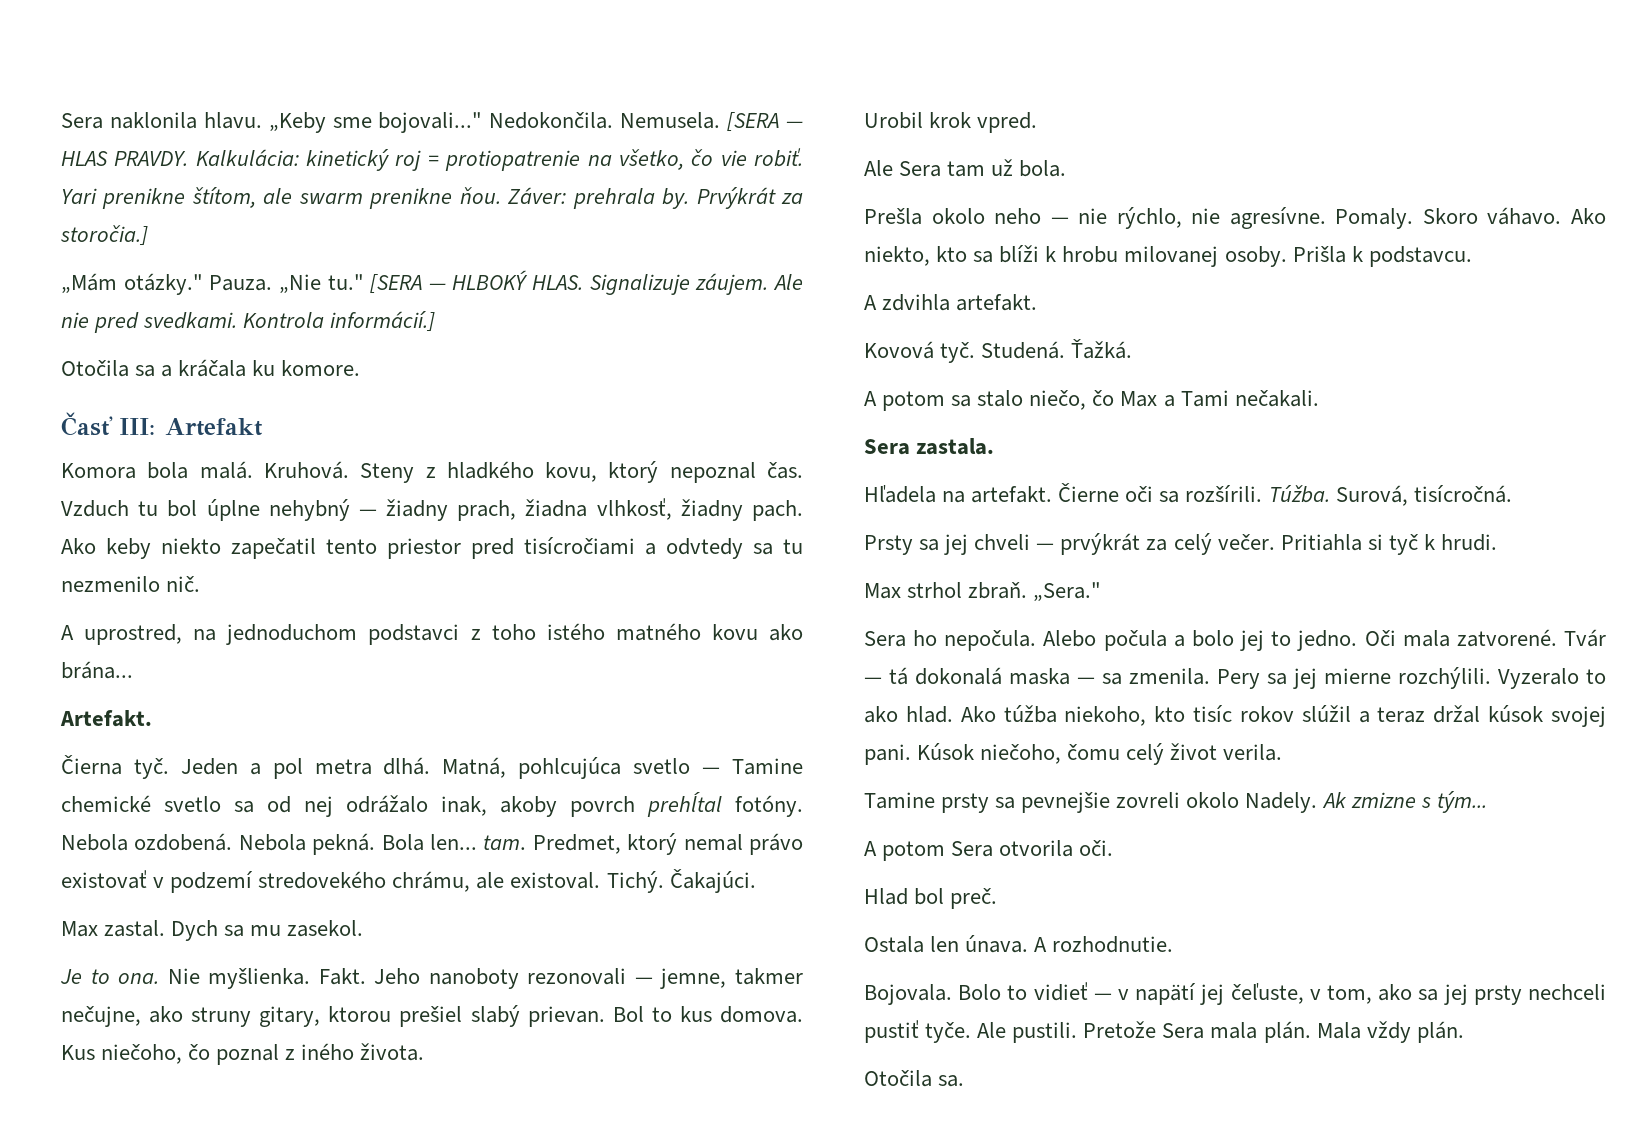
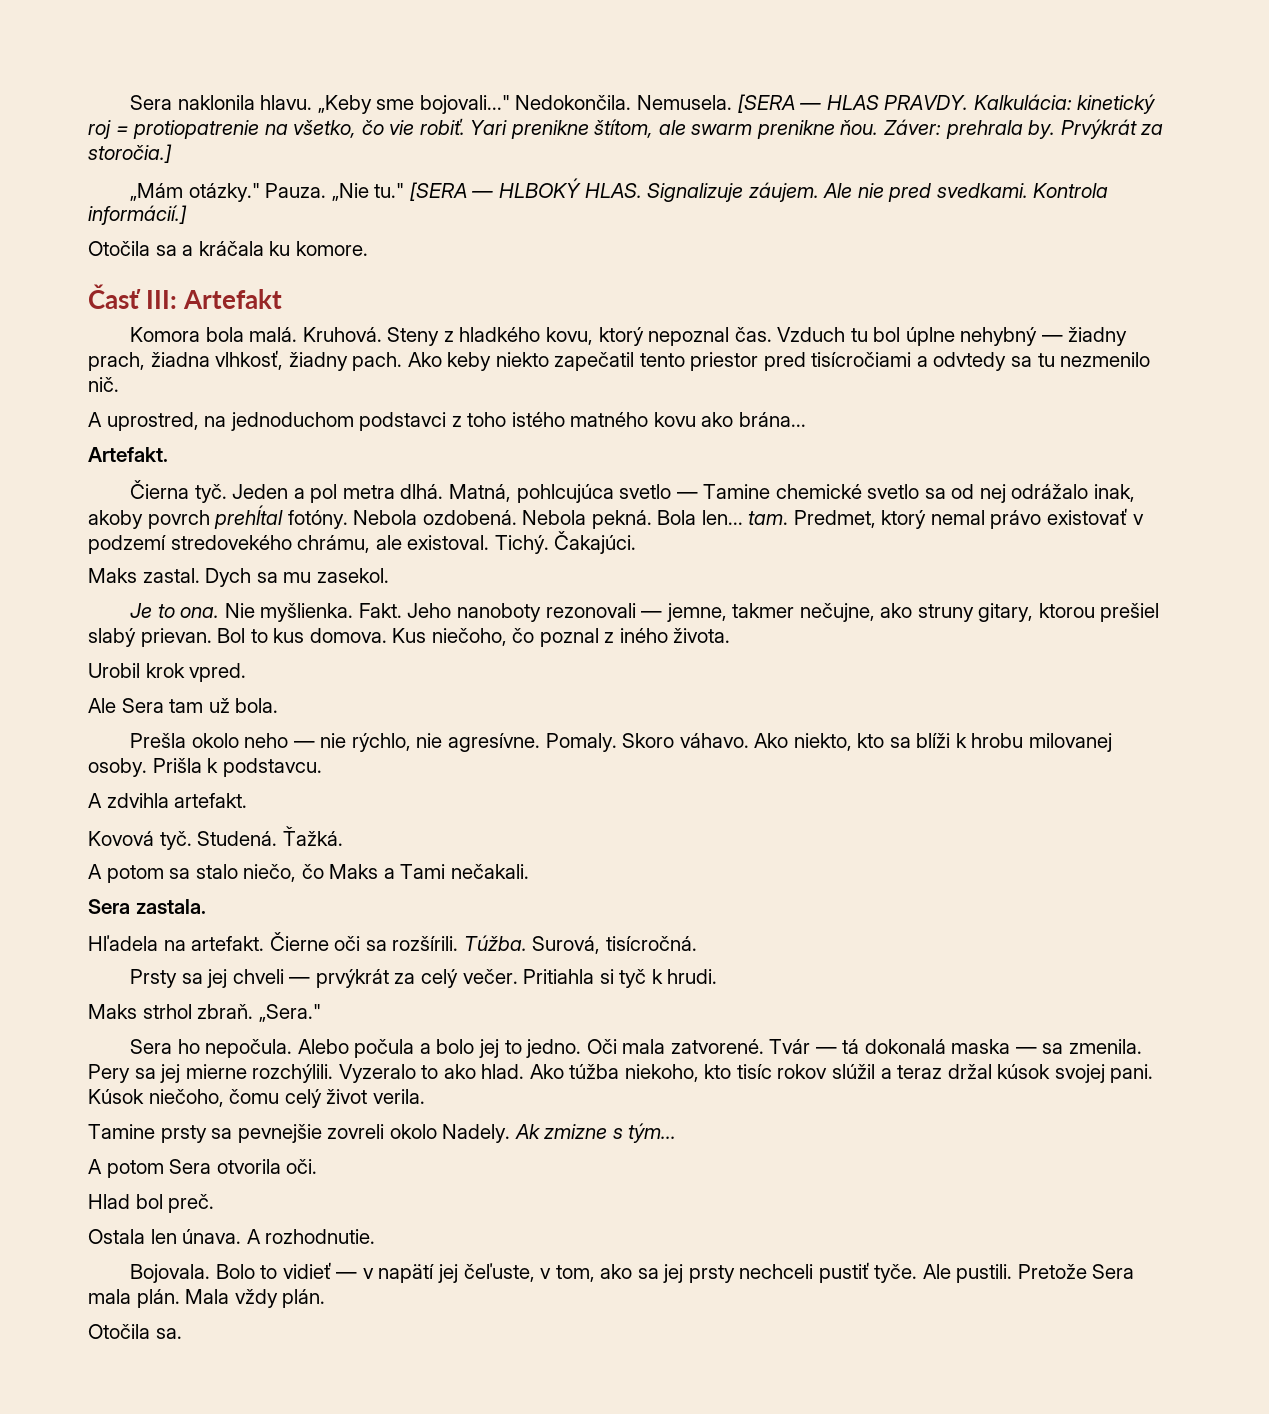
[61,921,98,937] Max -> [88,568,137,583] Maks
[1120,391,1158,407] Max -> [329,864,379,879] Maks
[864,583,901,599] Max -> [88,1004,137,1019] Maks

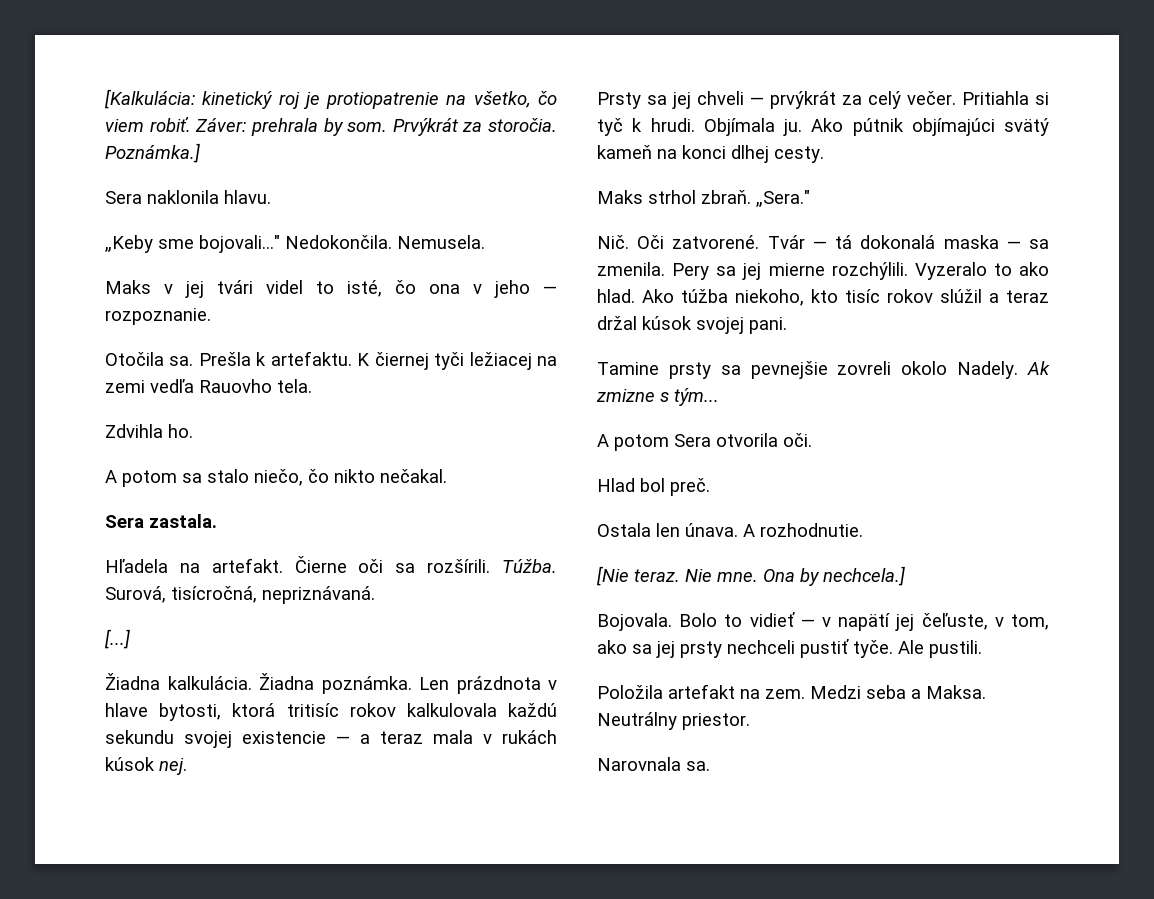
(130, 102) none -> [104,89,557,109] [105,117,557,136] [105,143,200,163] [Kalkulácia: kinetický roj je protiopatrenie na všetko, čo viem robiť. Záver: prehrala by som. Prvýkrát za storočia. Poznámka.] //
(313, 102) none -> (271, 197) //
[737,94,1157,114] [88,118,1164,139] [88,144,172,163] [130,178,1109,202] [88,205,187,225] [88,241,368,256] [88,284,283,309] [130,327,1128,346] [88,350,1151,371] [88,377,119,392] [88,412,806,431] [88,447,168,462] [130,480,1135,503] [88,505,1144,529] [88,531,637,554] [88,568,389,587] [130,603,1160,622] [88,628,731,647] [88,663,247,682] [88,698,279,713] [130,733,1112,752] [88,758,322,777] [88,793,248,808] [88,826,343,850] [SERA — HLAS PRAVDY. Kalkulácia: kinetický roj = protiopatrenie na všetko, čo vie robiť. Yari prenikne štítom, ale swarm prenikne ňou. Záver: prehrala by. Prvýkrát za storočia.] // „Mám otázky." Pauza. „Nie tu." [SERA — HLBOKÝ HLAS. Signalizuje záujem. Ale nie pred svedkami. Kontrola informácií.] // Otočila sa a kráčala ku komore. // Časť III: Artefakt // Komora bola malá. Kruhová. Steny z hladkého kovu, ktorý nepoznal čas. Vzduch tu bol úplne nehybný — žiadny prach, žiadna vlhkosť, žiadny pach. Ako keby niekto zapečatil tento priestor pred tisícročiami a odvtedy sa tu nezmenilo nič. // A uprostred, na jednoduchom podstavci z toho istého matného kovu ako brána... // Artefakt. // Čierna tyč. Jeden a pol metra dlhá. Matná, pohlcujúca svetlo — Tamine chemické svetlo sa od nej odrážalo inak, akoby povrch prehĺtal fotóny. Nebola ozdobená. Nebola pekná. Bola len... tam. Predmet, ktorý nemal právo existovať v podzemí stredovekého chrámu, ale existoval. Tichý. Čakajúci. // Maks zastal. Dych sa mu zasekol. // Je to ona. Nie myšlienka. Fakt. Jeho nanoboty rezonovali — jemne, takmer nečujne, ako struny gitary, ktorou prešiel slabý prievan. Bol to kus domova. Kus niečoho, čo poznal z iného života. // Urobil krok vpred. // Ale Sera tam už bola. // Prešla okolo neho — nie rýchlo, nie agresívne. Pomaly. Skoro váhavo. Ako niekto, kto sa blíži k hrobu milovanej osoby. Prišla k podstavcu. // A zdvihla artefakt. // Kovová tyč. Studená. Ťažká. -> [105,280,557,298] [105,308,211,325] [105,351,558,370] [105,379,312,393] [105,424,193,438] // Maks v jej tvári videl to isté, čo ona v jeho — rozpoznanie. // Otočila sa. Prešla k artefaktu. K čiernej tyči ležiacej na zemi vedľa Rauovho tela. // Zdvihla ho.
[329,864,529,879] Maks a Tami nečakali. -> [334,469,447,483] nikto nečakal.
[605,936,697,951] tisícročná. -> [171,586,375,604] [104,629,130,649] [105,673,557,694] [105,703,557,721] [105,730,557,748] [105,757,187,775] tisícročná, nepriznávaná. // [...] // Žiadna kalkulácia. Žiadna poznámka. Len prázdnota v hlave bytosti, ktorá tritisíc rokov kalkulovala každú sekundu svojej existencie — a teraz mala v rukách kúsok nej.
[88,1004,321,1022] [130,1039,666,1058] // Maks strhol zbraň. „Sera." // Sera ho nepočula. Alebo počula a bolo jej to jedno. Oči mala -> [703,118,1049,136] [597,145,824,163] [597,190,810,207] [597,235,665,249] Objímala ju. Ako pútnik objímajúci svätý kameň na konci dlhej cesty. // Maks strhol zbraň. „Sera." // Nič. Oči
[88,1089,425,1108] Kúsok niečoho, čomu celý život verila. -> (787, 325) none
(376, 1236) none -> [596,566,905,586] // [Nie teraz. Nie mne. Ona by nechcela.]
[1017,1264,1135,1279] [88,1289,326,1308] [88,1324,150,1339] Pretože Sera mala plán. Mala vždy plán. // Otočila -> [597,684,986,699] [597,712,750,730] [597,757,681,771] // Položila artefakt na zem. Medzi seba a Maksa. Neutrálny priestor. // Narovnala

